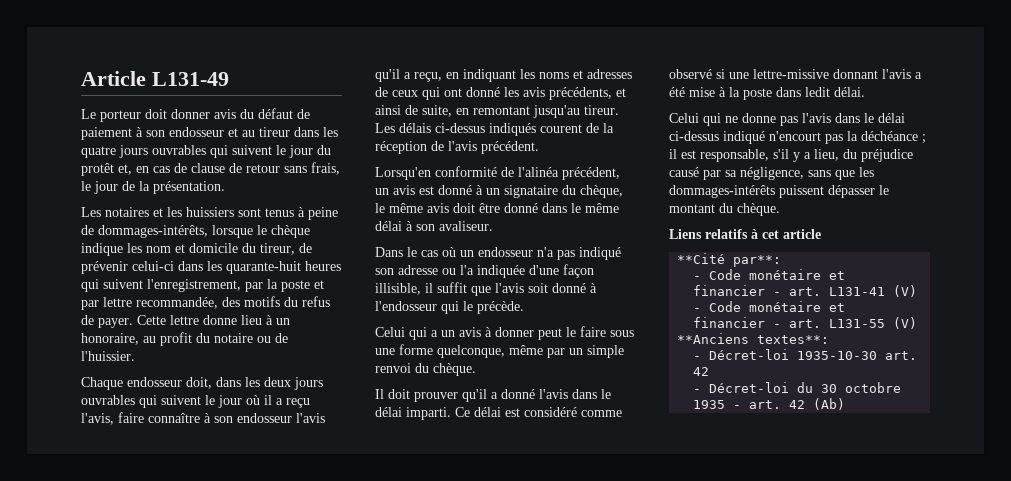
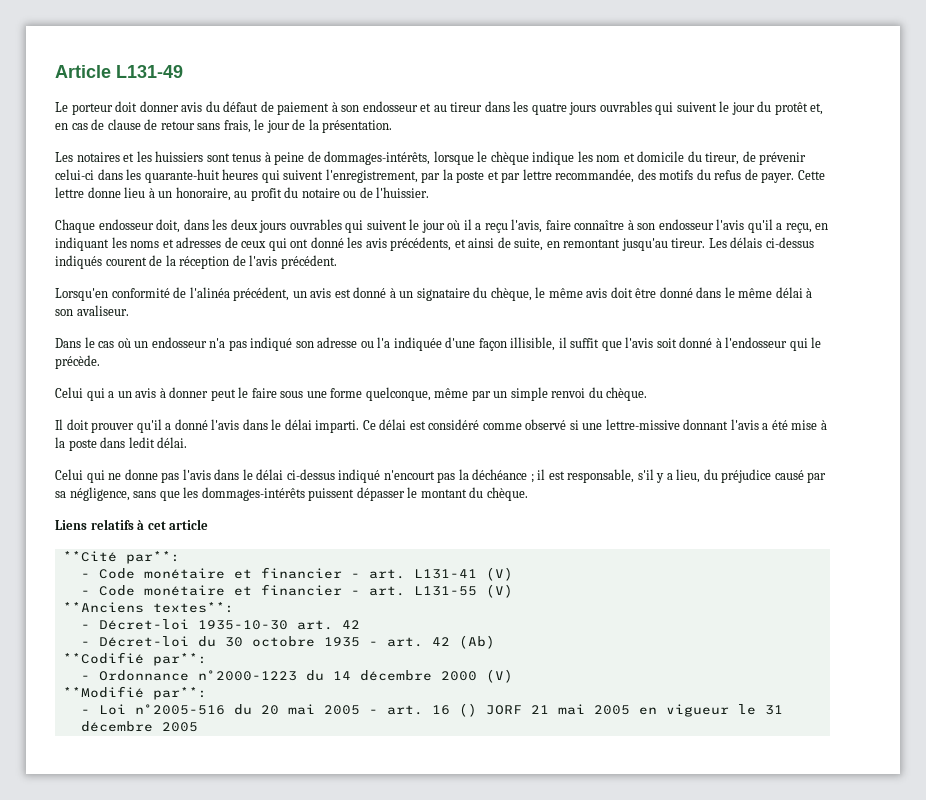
(846, 404) none -> [62,652,207,666] [80,669,513,683] [62,686,207,700] [80,703,783,717] [80,721,198,732] // **Codifié par**: // - Ordonnance n°2000-1223 du 14 décembre 2000 (V) // **Modifié par**: // - Loi n°2005-516 du 20 mai 2005 - art. 16 () JORF 21 mai 2005 en vigueur le 31 décembre 2005

